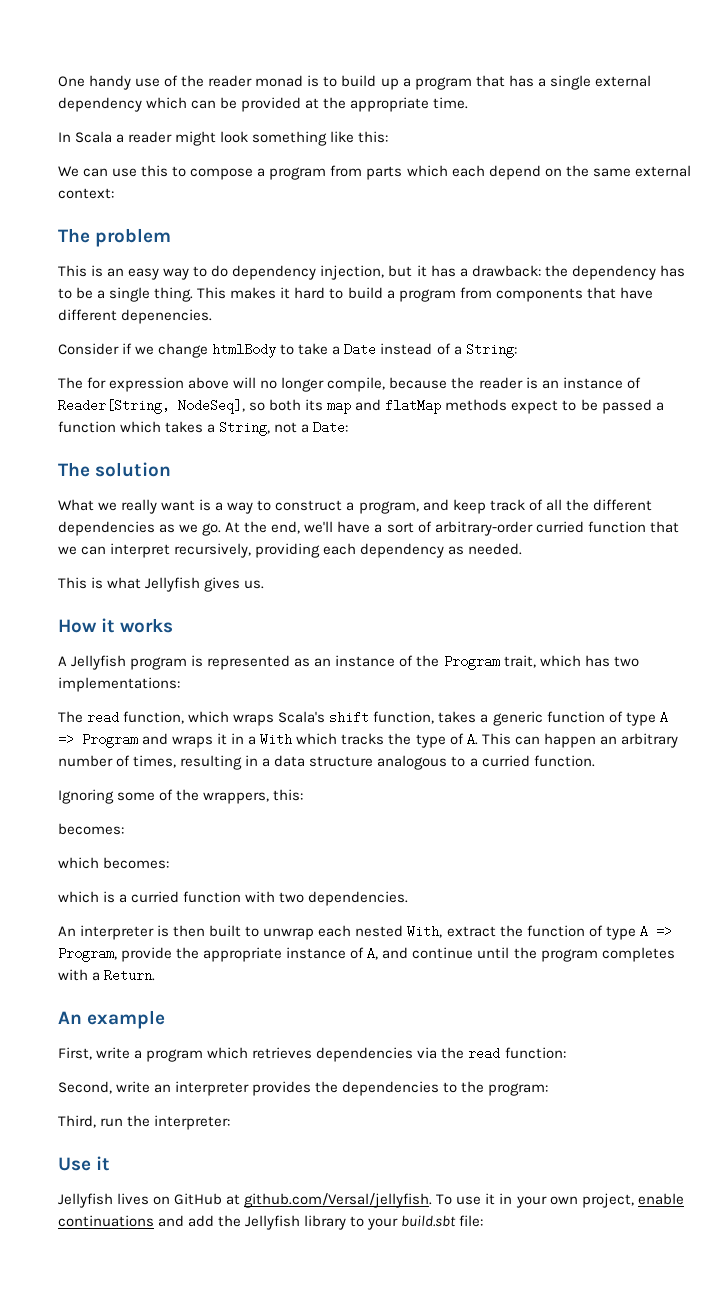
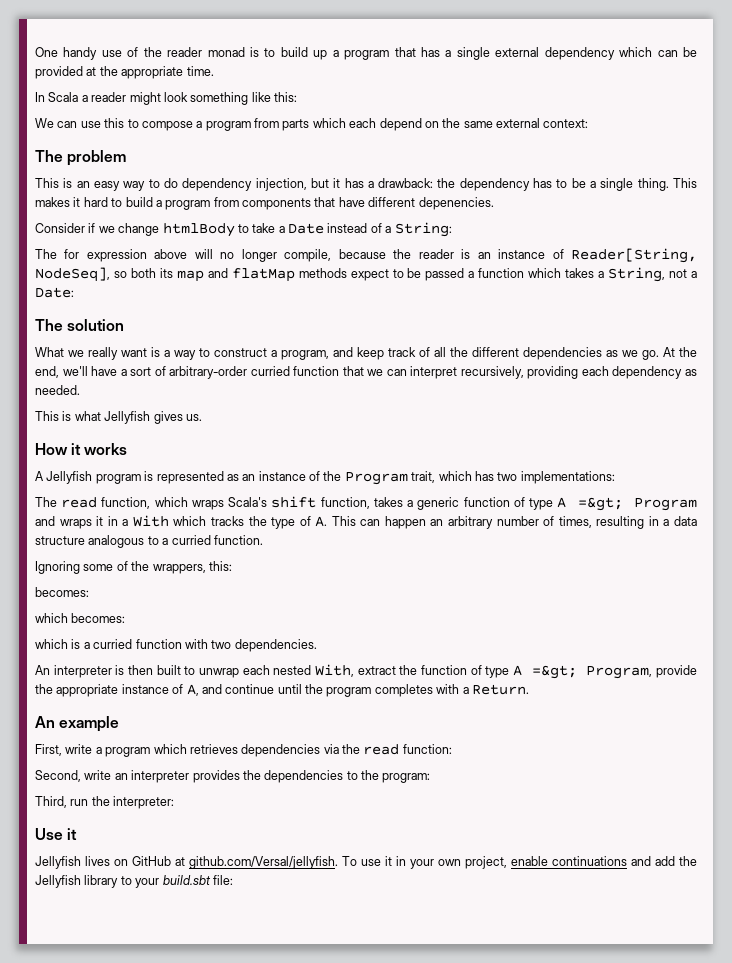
[58,733,74,746] => -> [577,497,623,511] =&gt;
[655,925,672,938] => -> [531,665,577,679] =&gt;

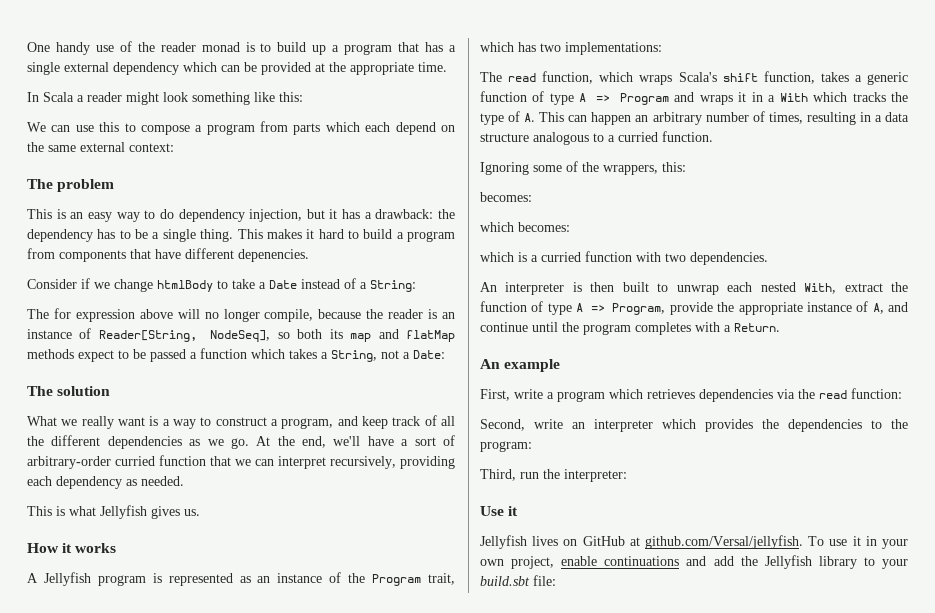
[577,497,623,511] =&gt; -> [596,95,611,102] =>
[531,665,577,679] =&gt; -> [590,305,605,312] =>
(190, 776) none -> [662,419,696,429] which

